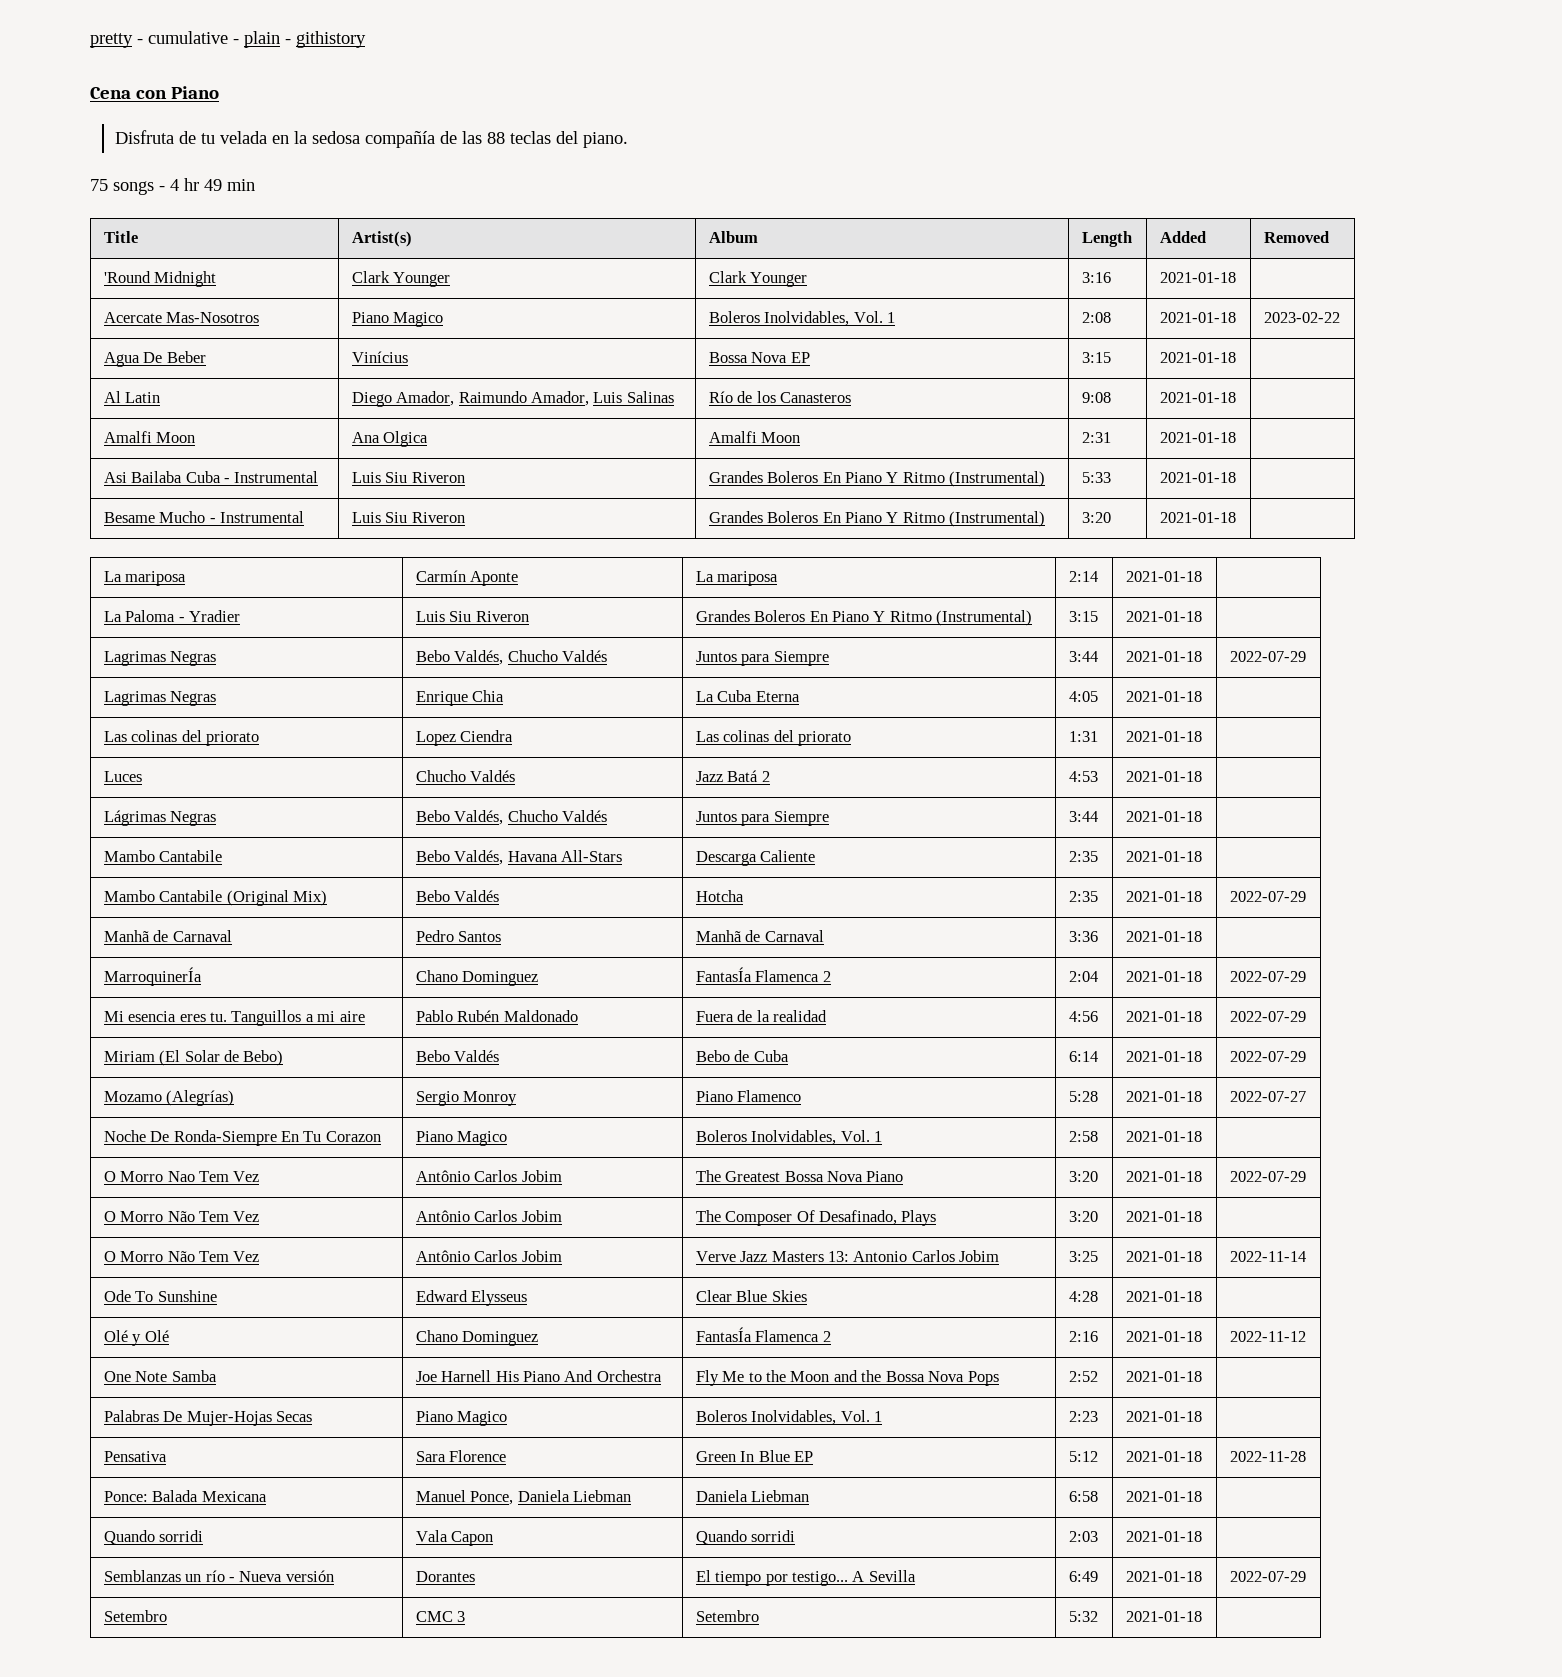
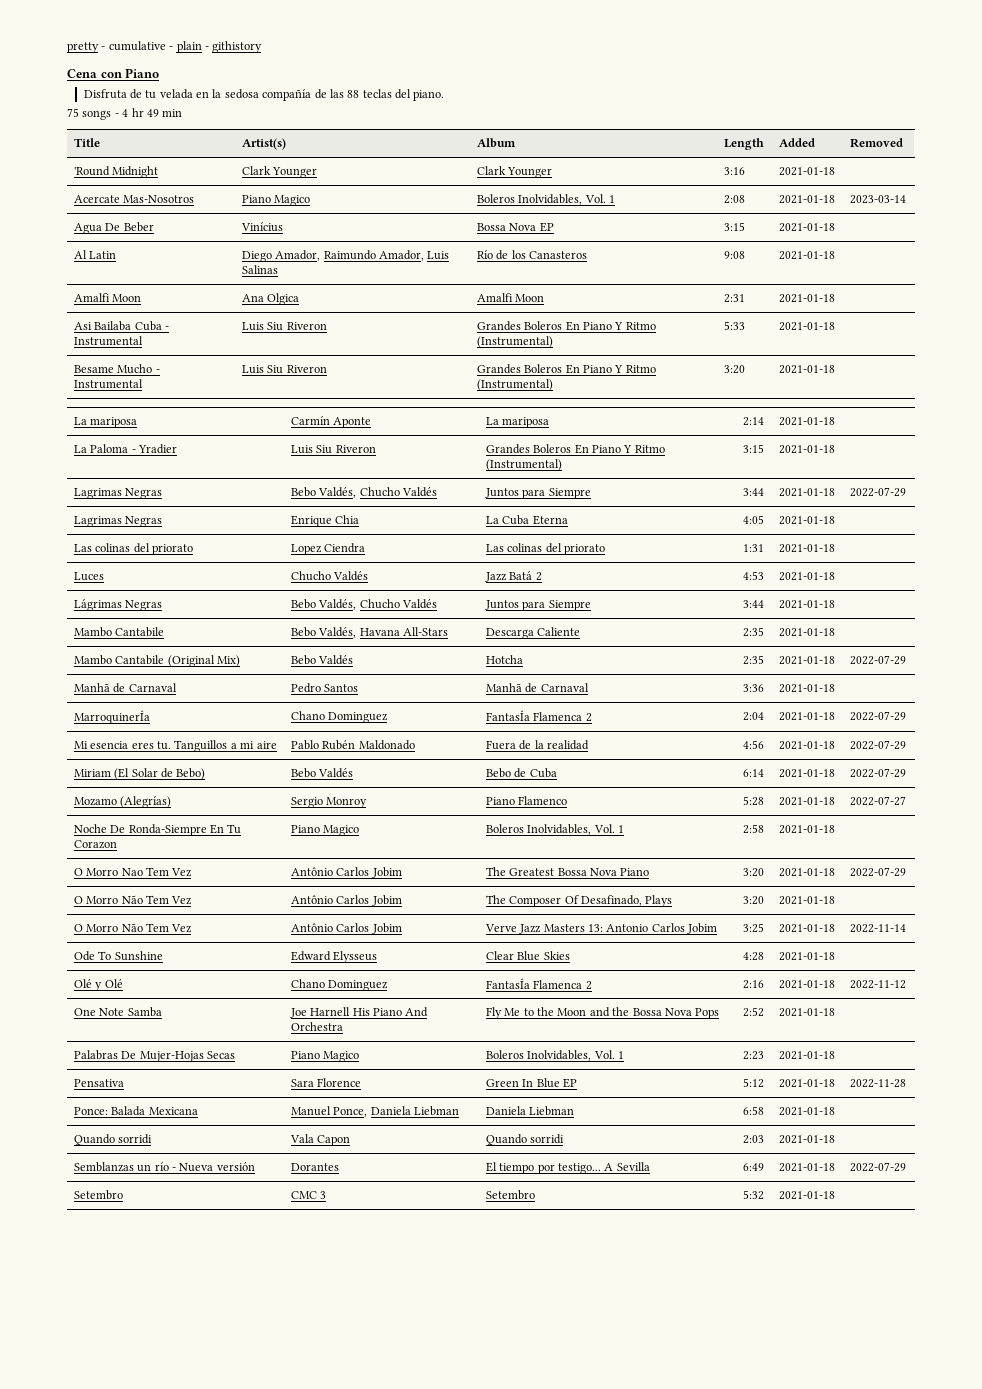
[1263,312,1340,323] 2023-02-22 -> [849,195,906,204] 2023-03-14

